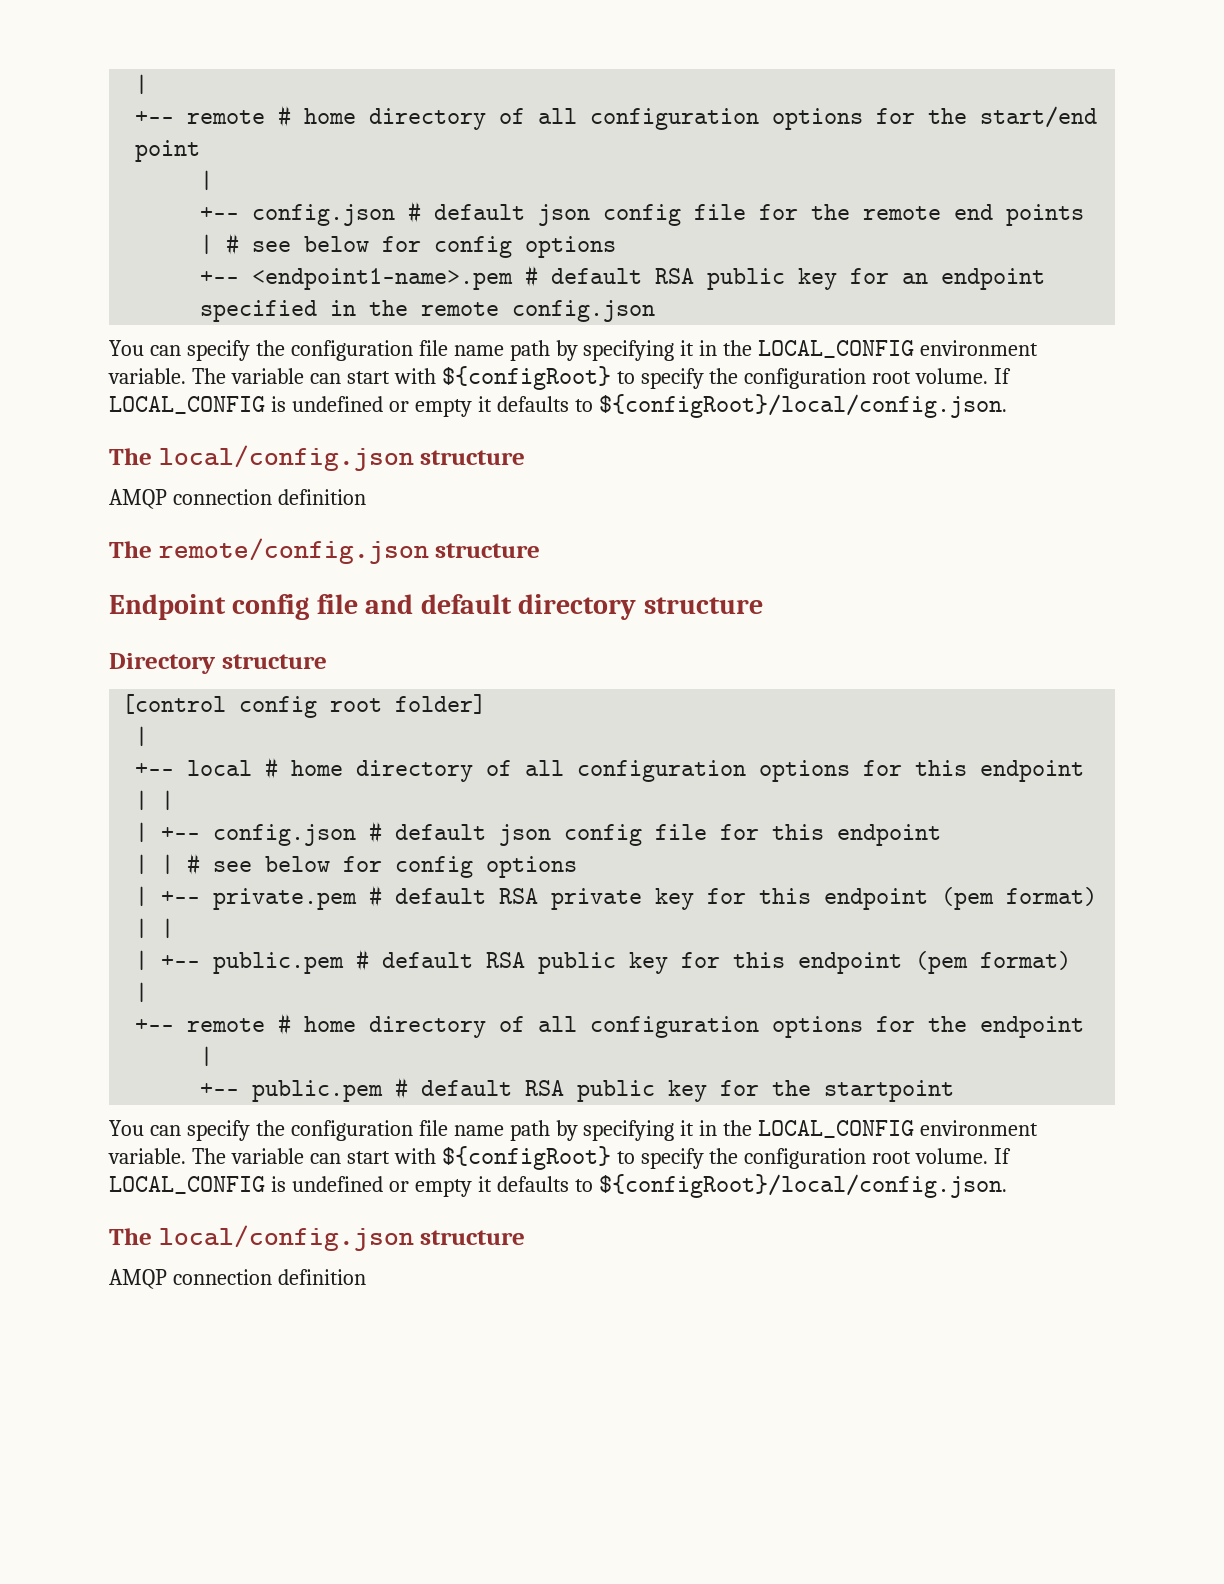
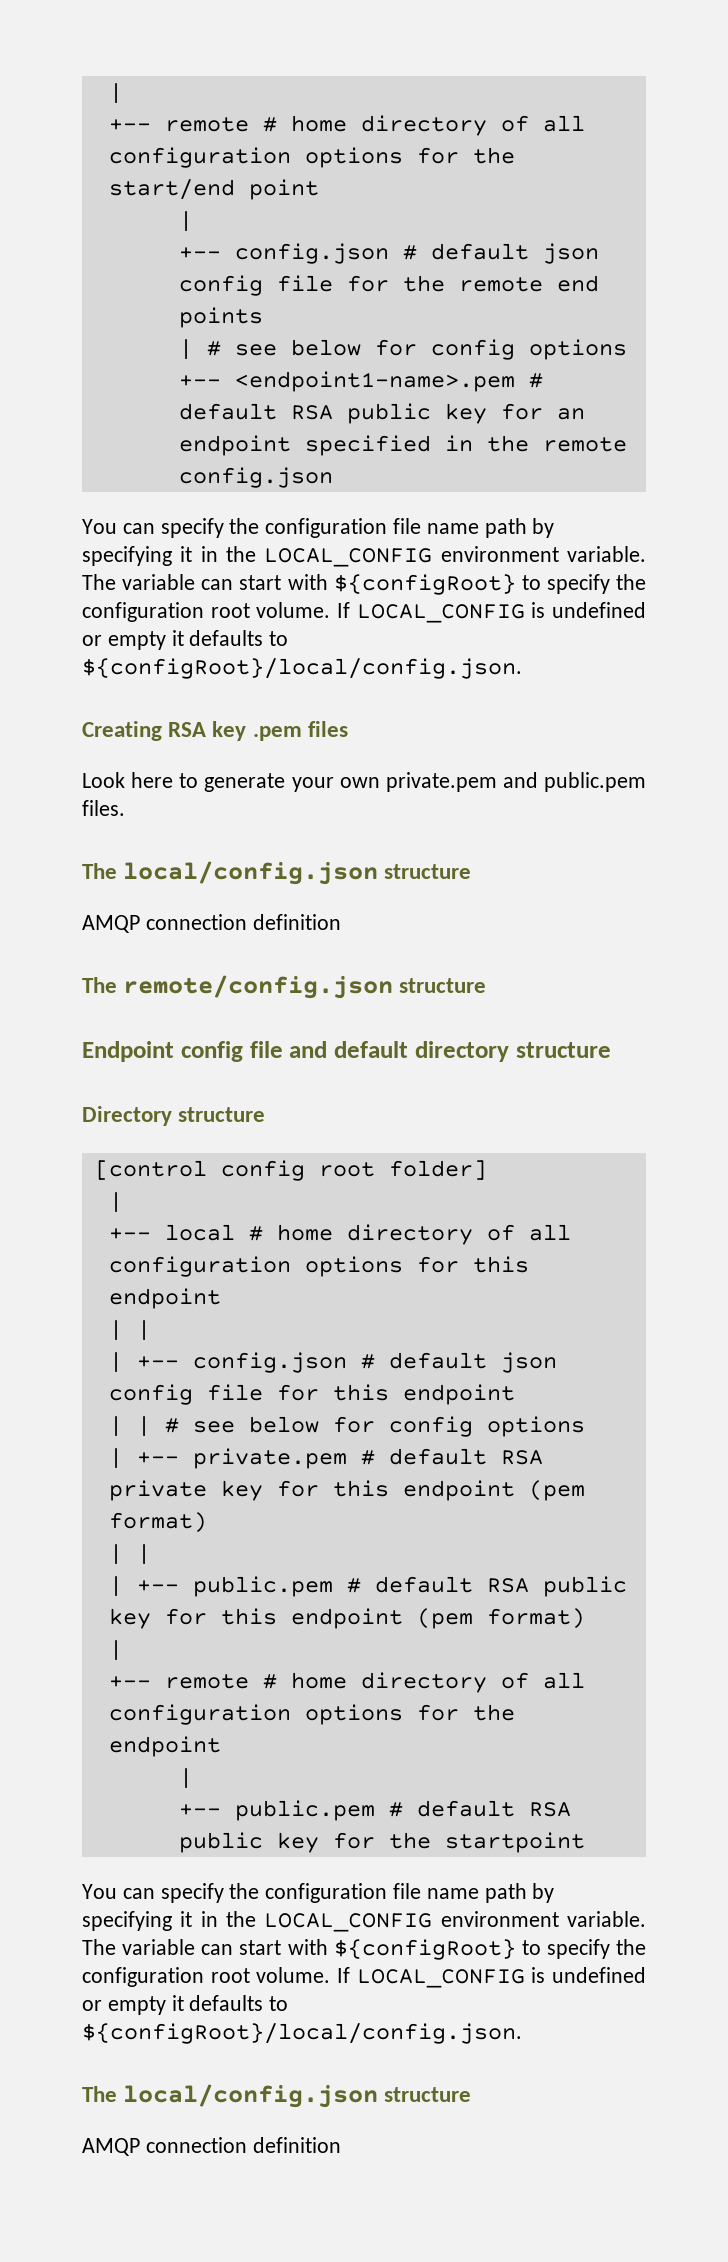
(1007, 406) none -> [82,721,348,741] [82,772,646,792] [82,800,125,816] // Creating RSA key .pem files // Look here to generate your own private.pem and public.pem files.

